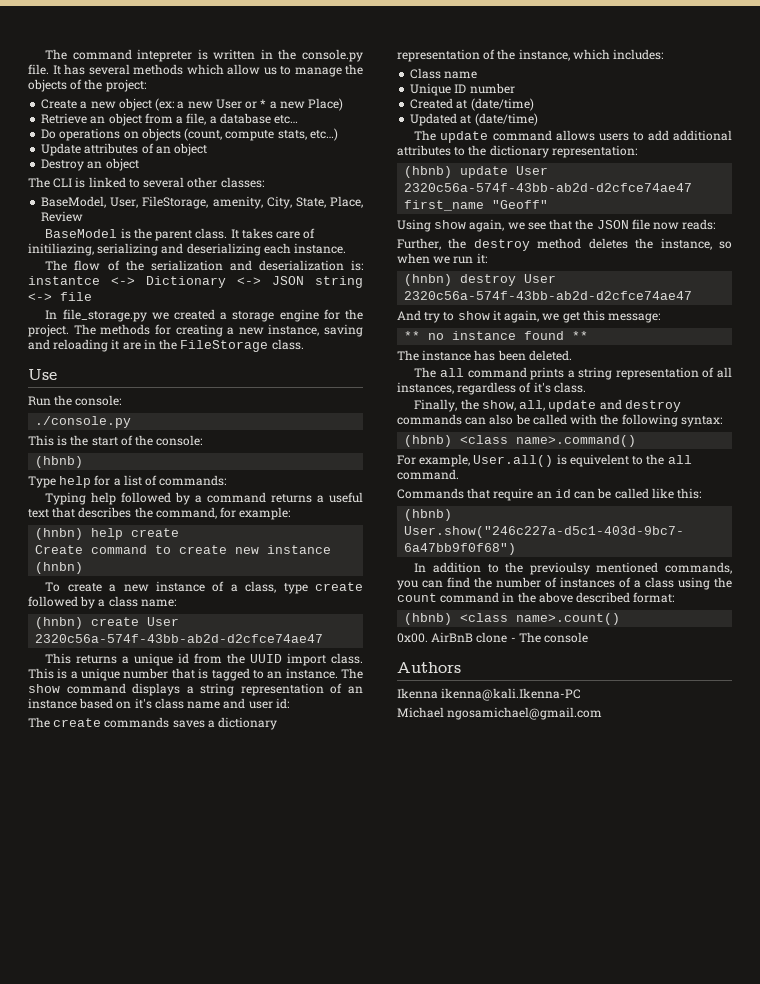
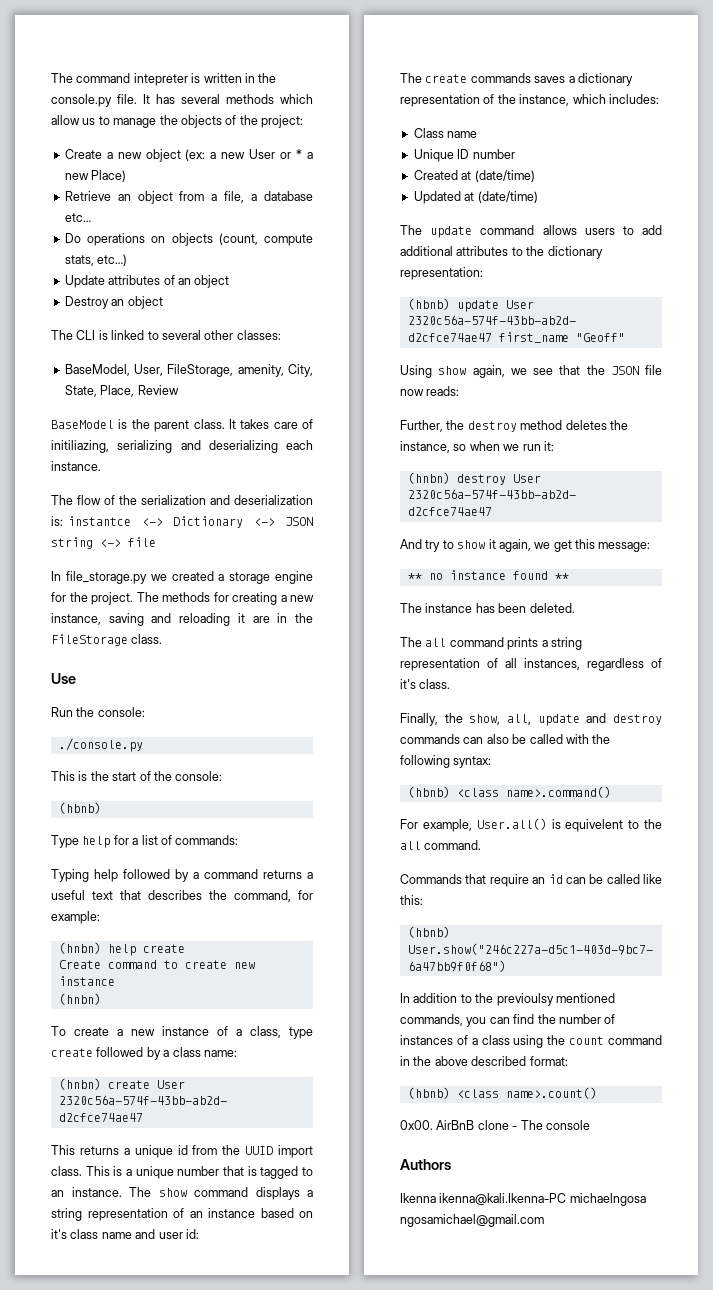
[397,707,444,718] // Michael -> [569,1193,646,1206] michaelngosa

